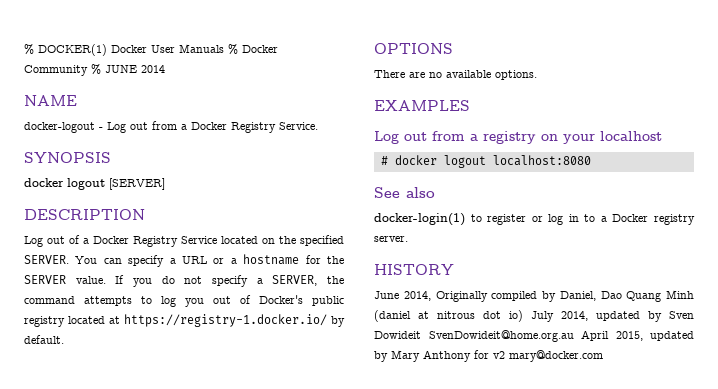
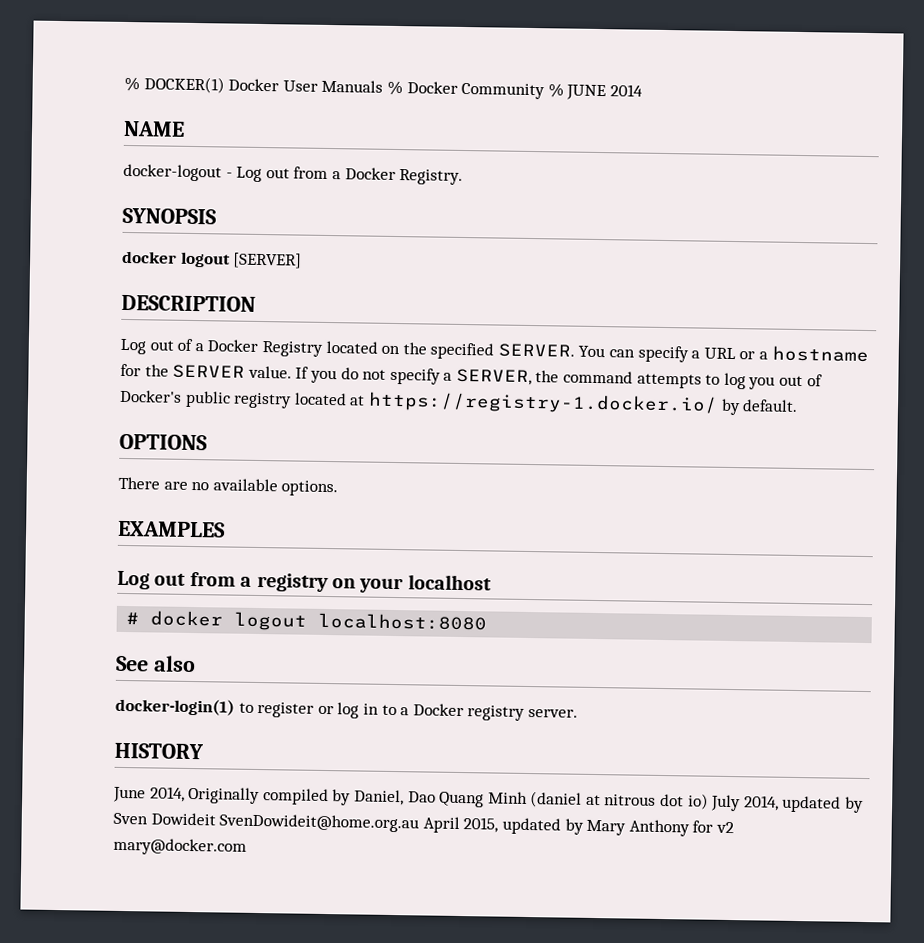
[231,122,318,133] Registry Service. -> [399,169,464,185] Registry.
[181,236,217,244] Service -> (323, 349) none

